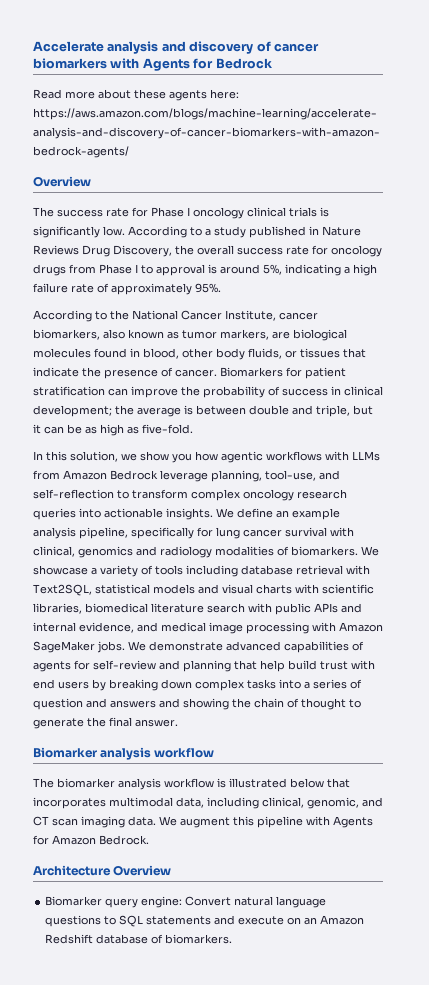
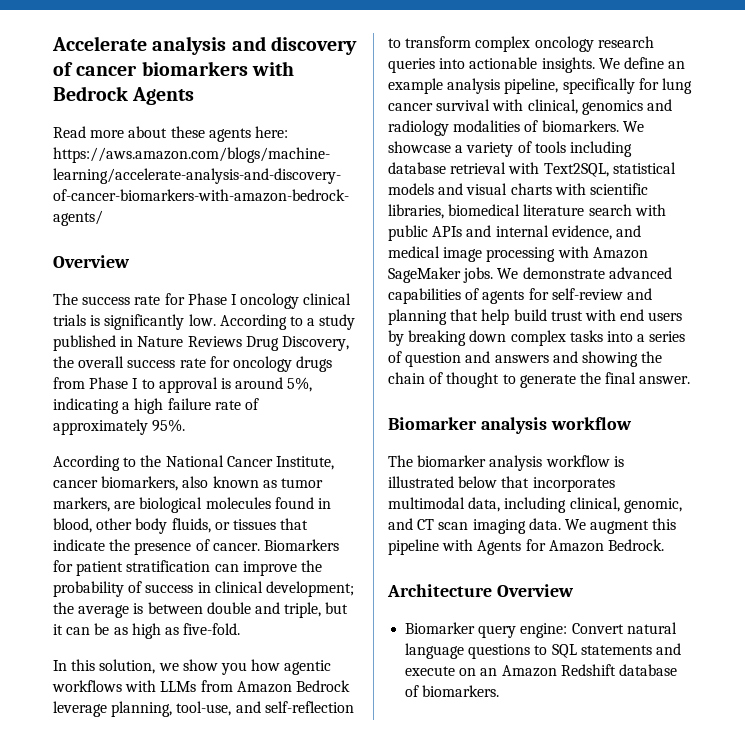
[142,58,272,71] Agents for Bedrock -> [53,86,195,105] Bedrock Agents

